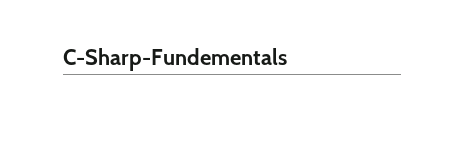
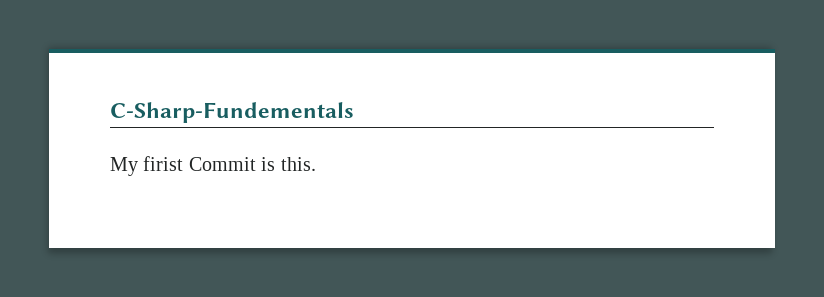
(287, 59) none -> [110,156,316,176] // My firist Commit is this.

